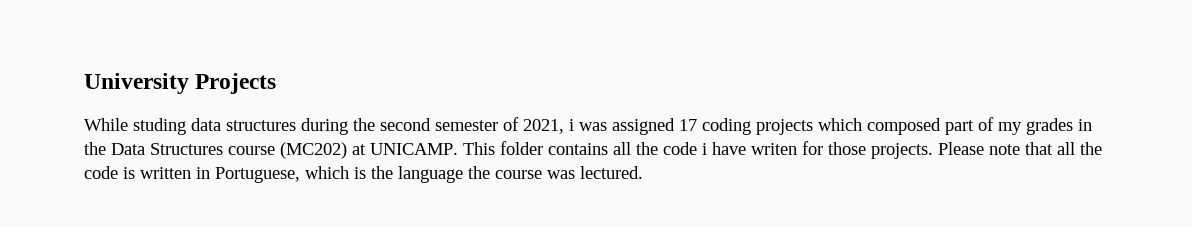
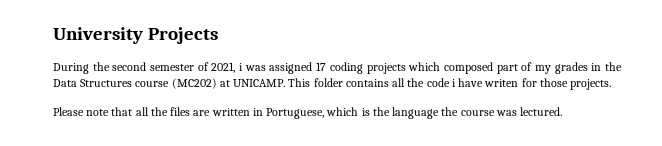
[84,118,348,135] While studing data structures during -> [53,63,89,74] During
(933, 151) none -> (612, 84) //
[84,166,135,179] code is -> [170,107,211,116] files are

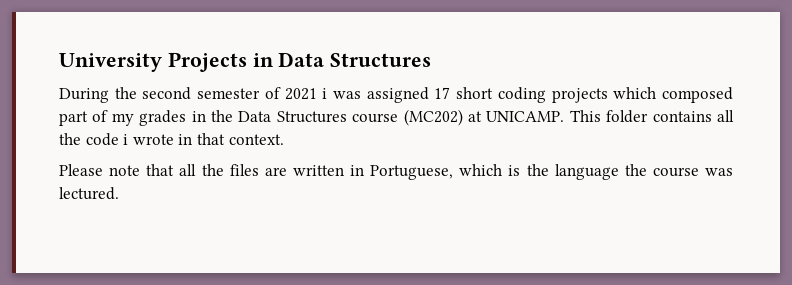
(218, 35) none -> [252,52,432,67] in Data Structures
[211,62,236,73] 2021, -> [284,88,317,100] 2021
(327, 66) none -> [456,87,494,99] short
[458,78,612,90] have writen for those projects. -> [132,133,284,145] wrote in that context.

